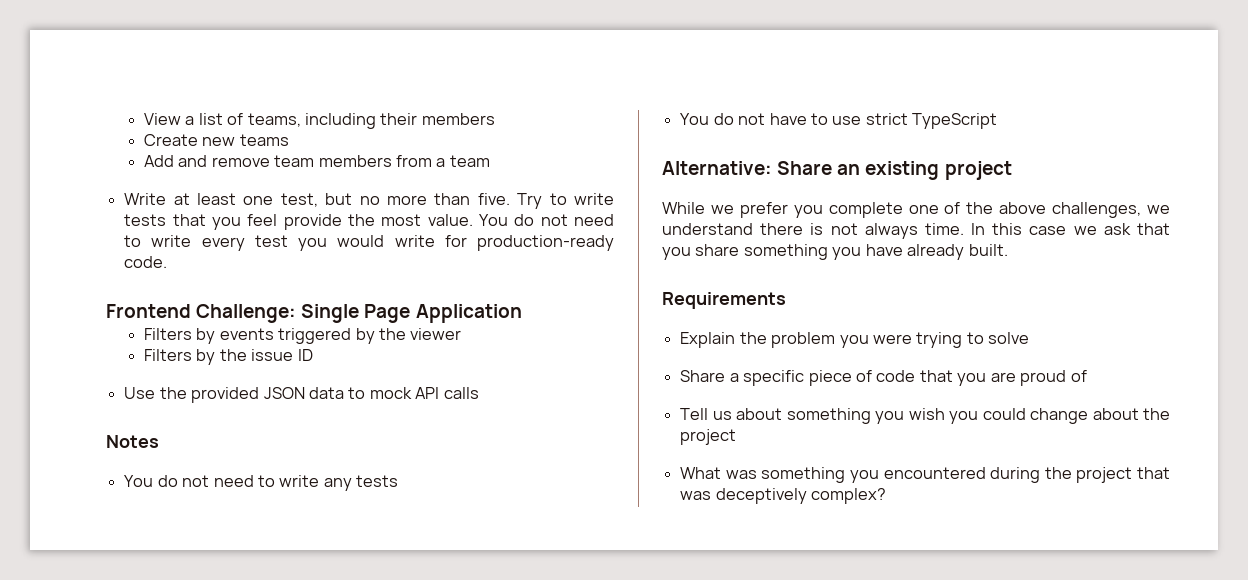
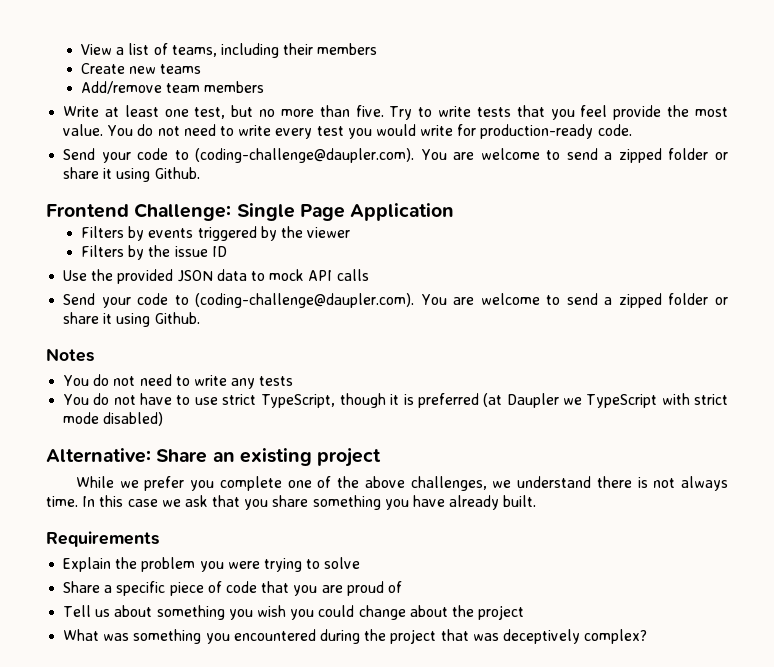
[143,155,270,167] Add and remove -> [80,81,162,94] Add/remove
[395,155,490,167] from a team -> (265, 87) none
(168, 262) none -> [63,148,729,163] [63,167,200,182] // Send your code to (coding-challenge@daupler.com). You are welcome to send a zipped folder or share it using Github.
(479, 393) none -> [63,293,729,308] [63,312,200,327] // Send your code to (coding-challenge@daupler.com). You are welcome to send a zipped folder or share it using Github.
[912,113,998,129] TypeScript -> [260,393,728,408] [63,412,164,426] TypeScript, though it is preferred (at Daupler we TypeScript with strict mode disabled)

